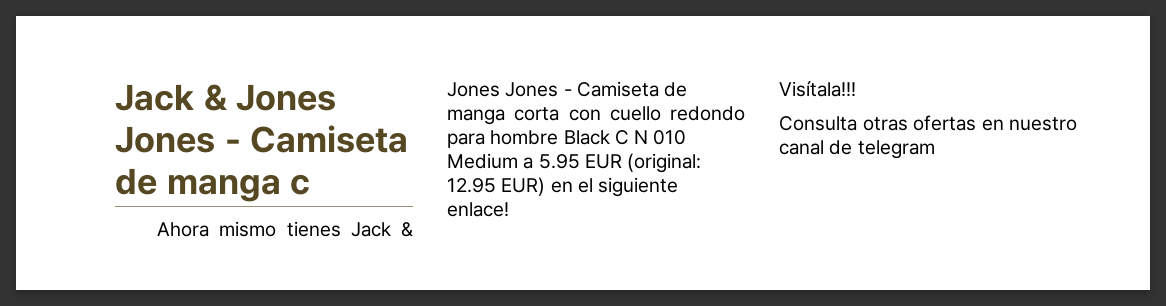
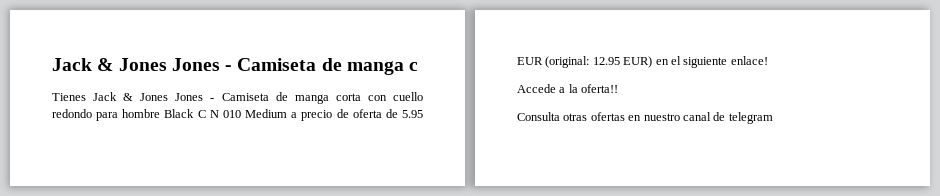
[157,221,341,237] Ahora mismo tienes -> [52,93,86,101] Tienes
(534, 163) none -> [301,109,398,121] precio de oferta de
[779,81,856,97] Visítala!!! -> [517,84,619,93] Accede a la oferta!!

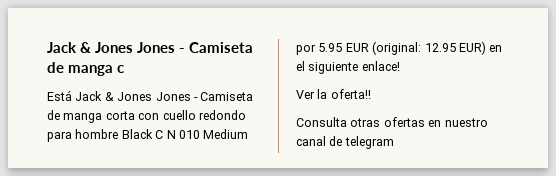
[52,93,86,101] Tienes -> [47,90,72,101] Está
[291,109,398,121] a precio de oferta de -> [296,44,316,55] por
[517,84,566,93] Accede a -> [296,90,315,99] Ver

